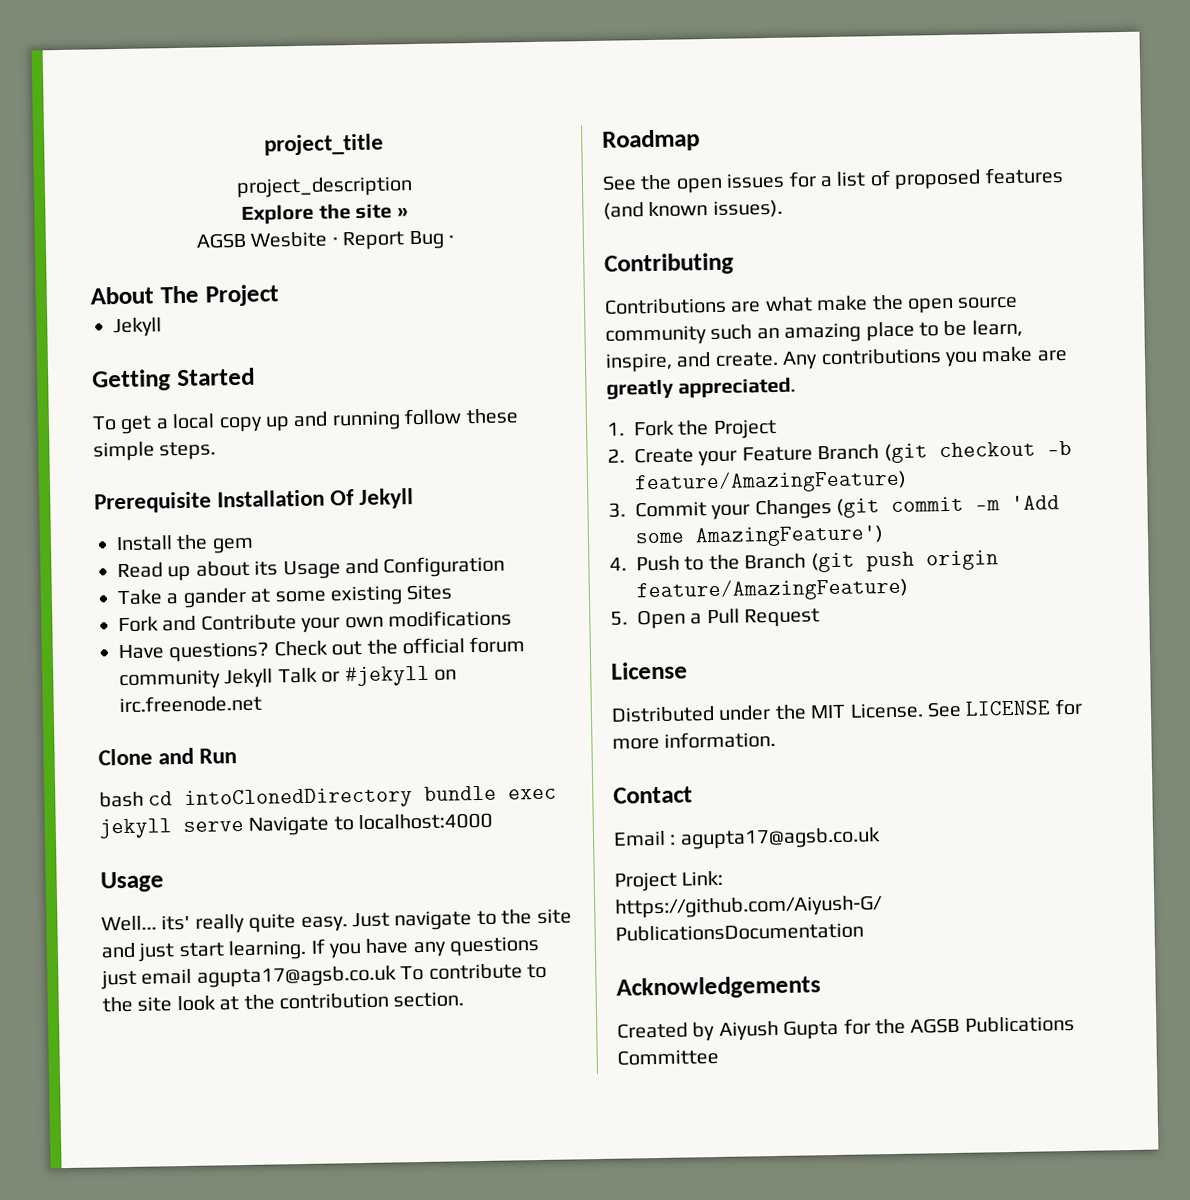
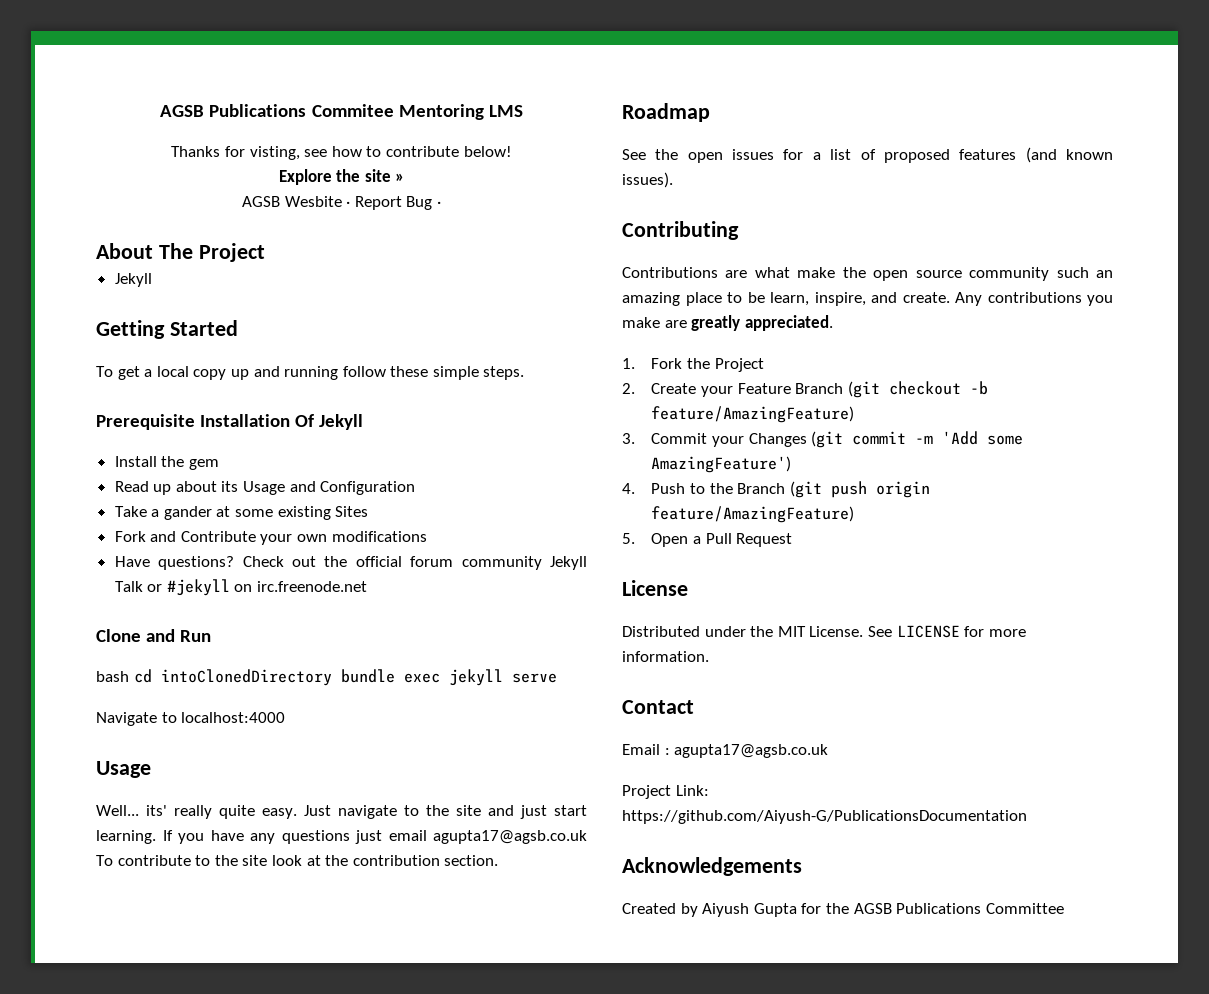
[264,133,384,156] [236,176,413,199] project_title // project_description -> [160,104,523,120] [171,146,512,160] AGSB Publications Commitee Mentoring LMS // Thanks for visting, see how to contribute below!
(244, 826) none -> (557, 678) //

